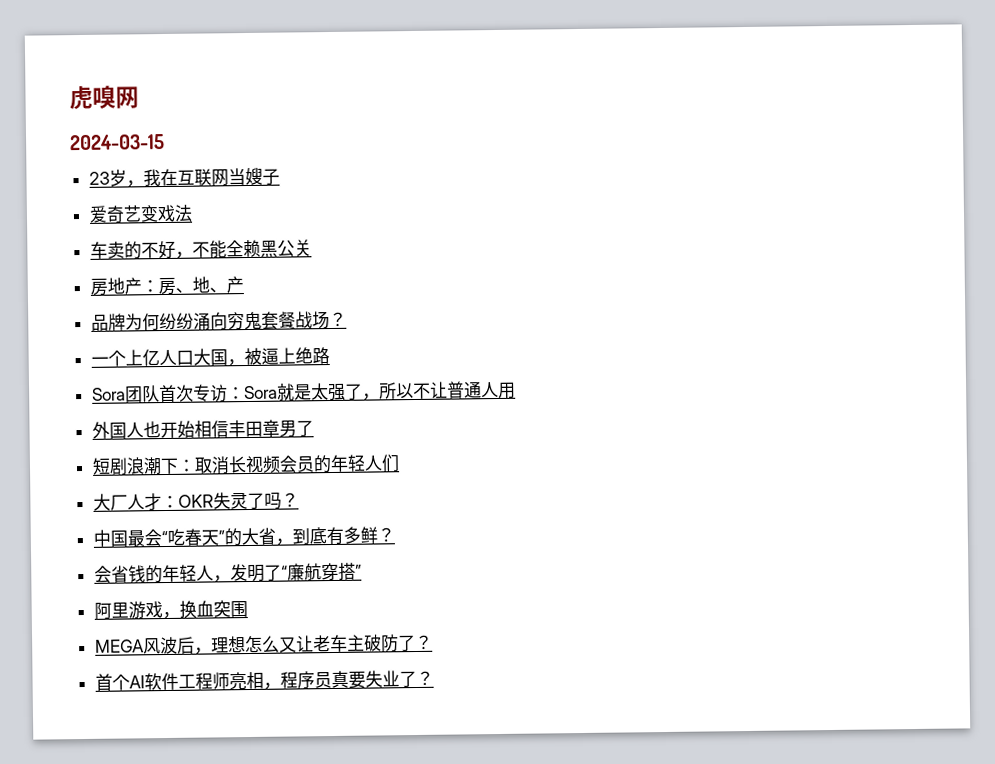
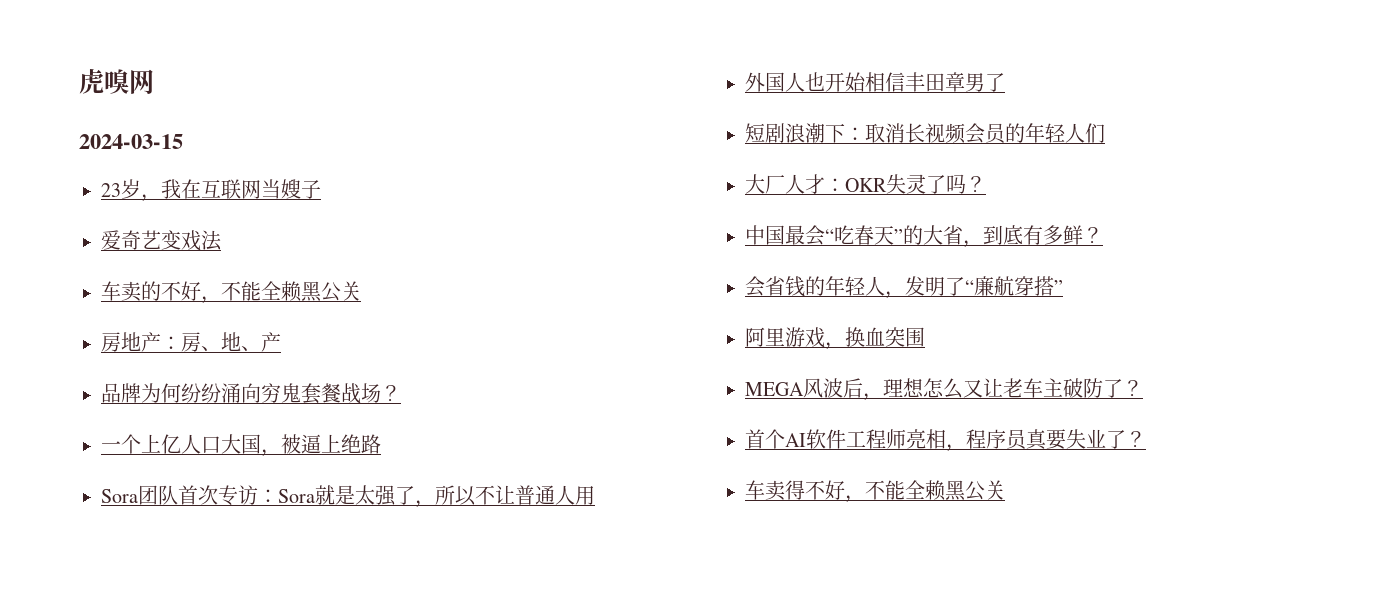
(434, 678) none -> [745,480,1005,503] // 车卖得不好，不能全赖黑公关

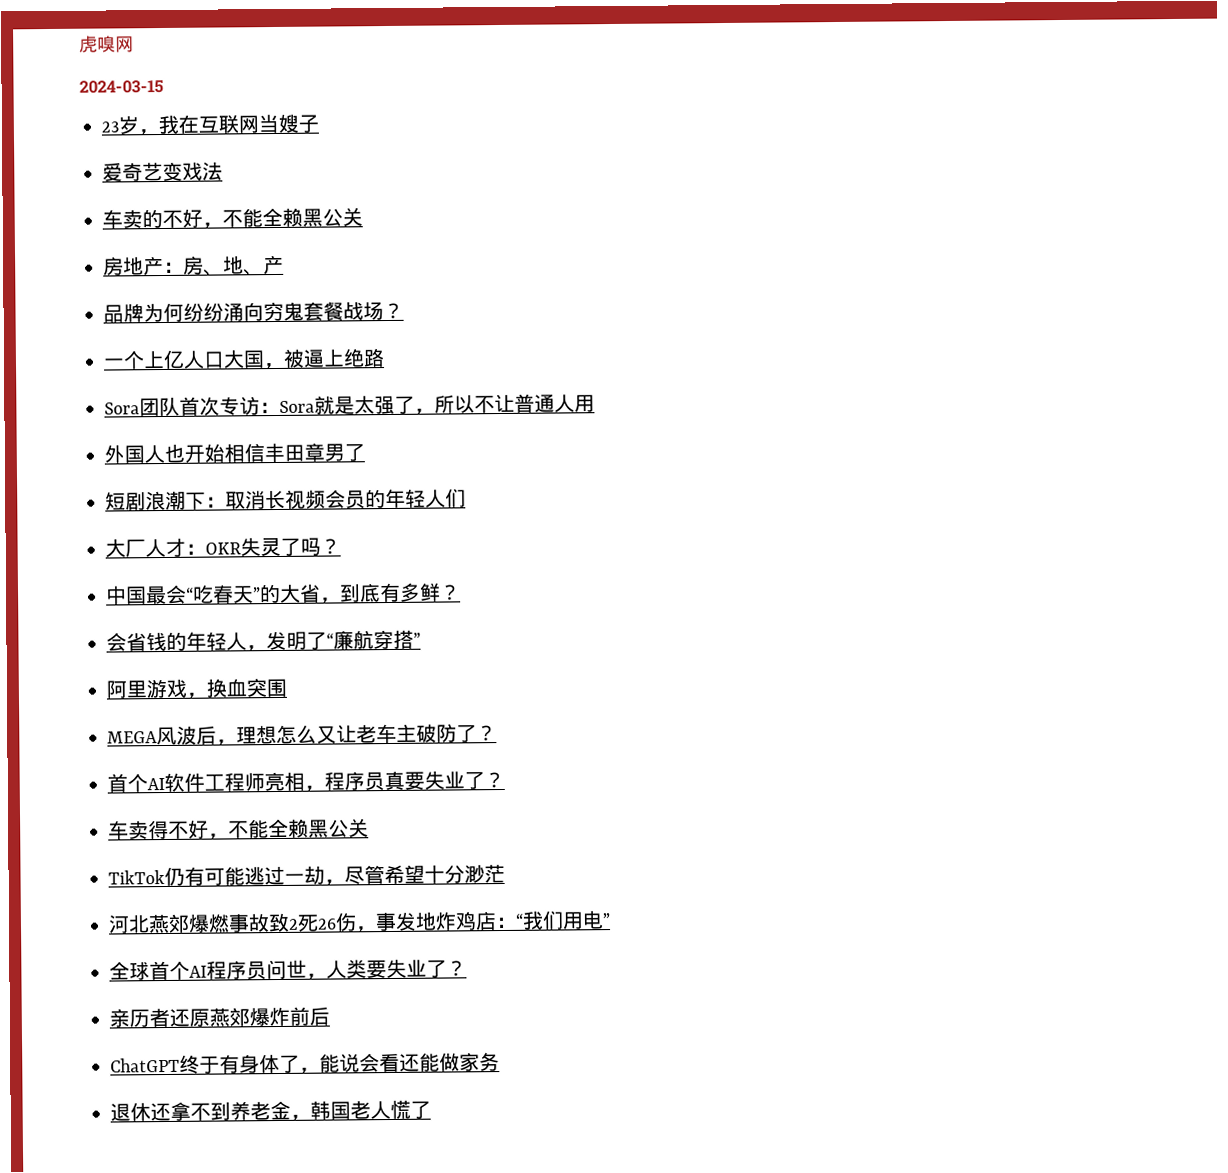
(1005, 490) none -> [108,863,505,887] [108,910,611,934] [109,958,467,981] [109,1006,330,1028] [110,1052,500,1074] [110,1099,431,1122] // TikTok仍有可能逃过一劫，尽管希望十分渺茫 // 河北燕郊爆燃事故致2死26伤，事发地炸鸡店：“我们用电” // 全球首个AI程序员问世，人类要失业了？ // 亲历者还原燕郊爆炸前后 // ChatGPT终于有身体了，能说会看还能做家务 // 退休还拿不到养老金，韩国老人慌了

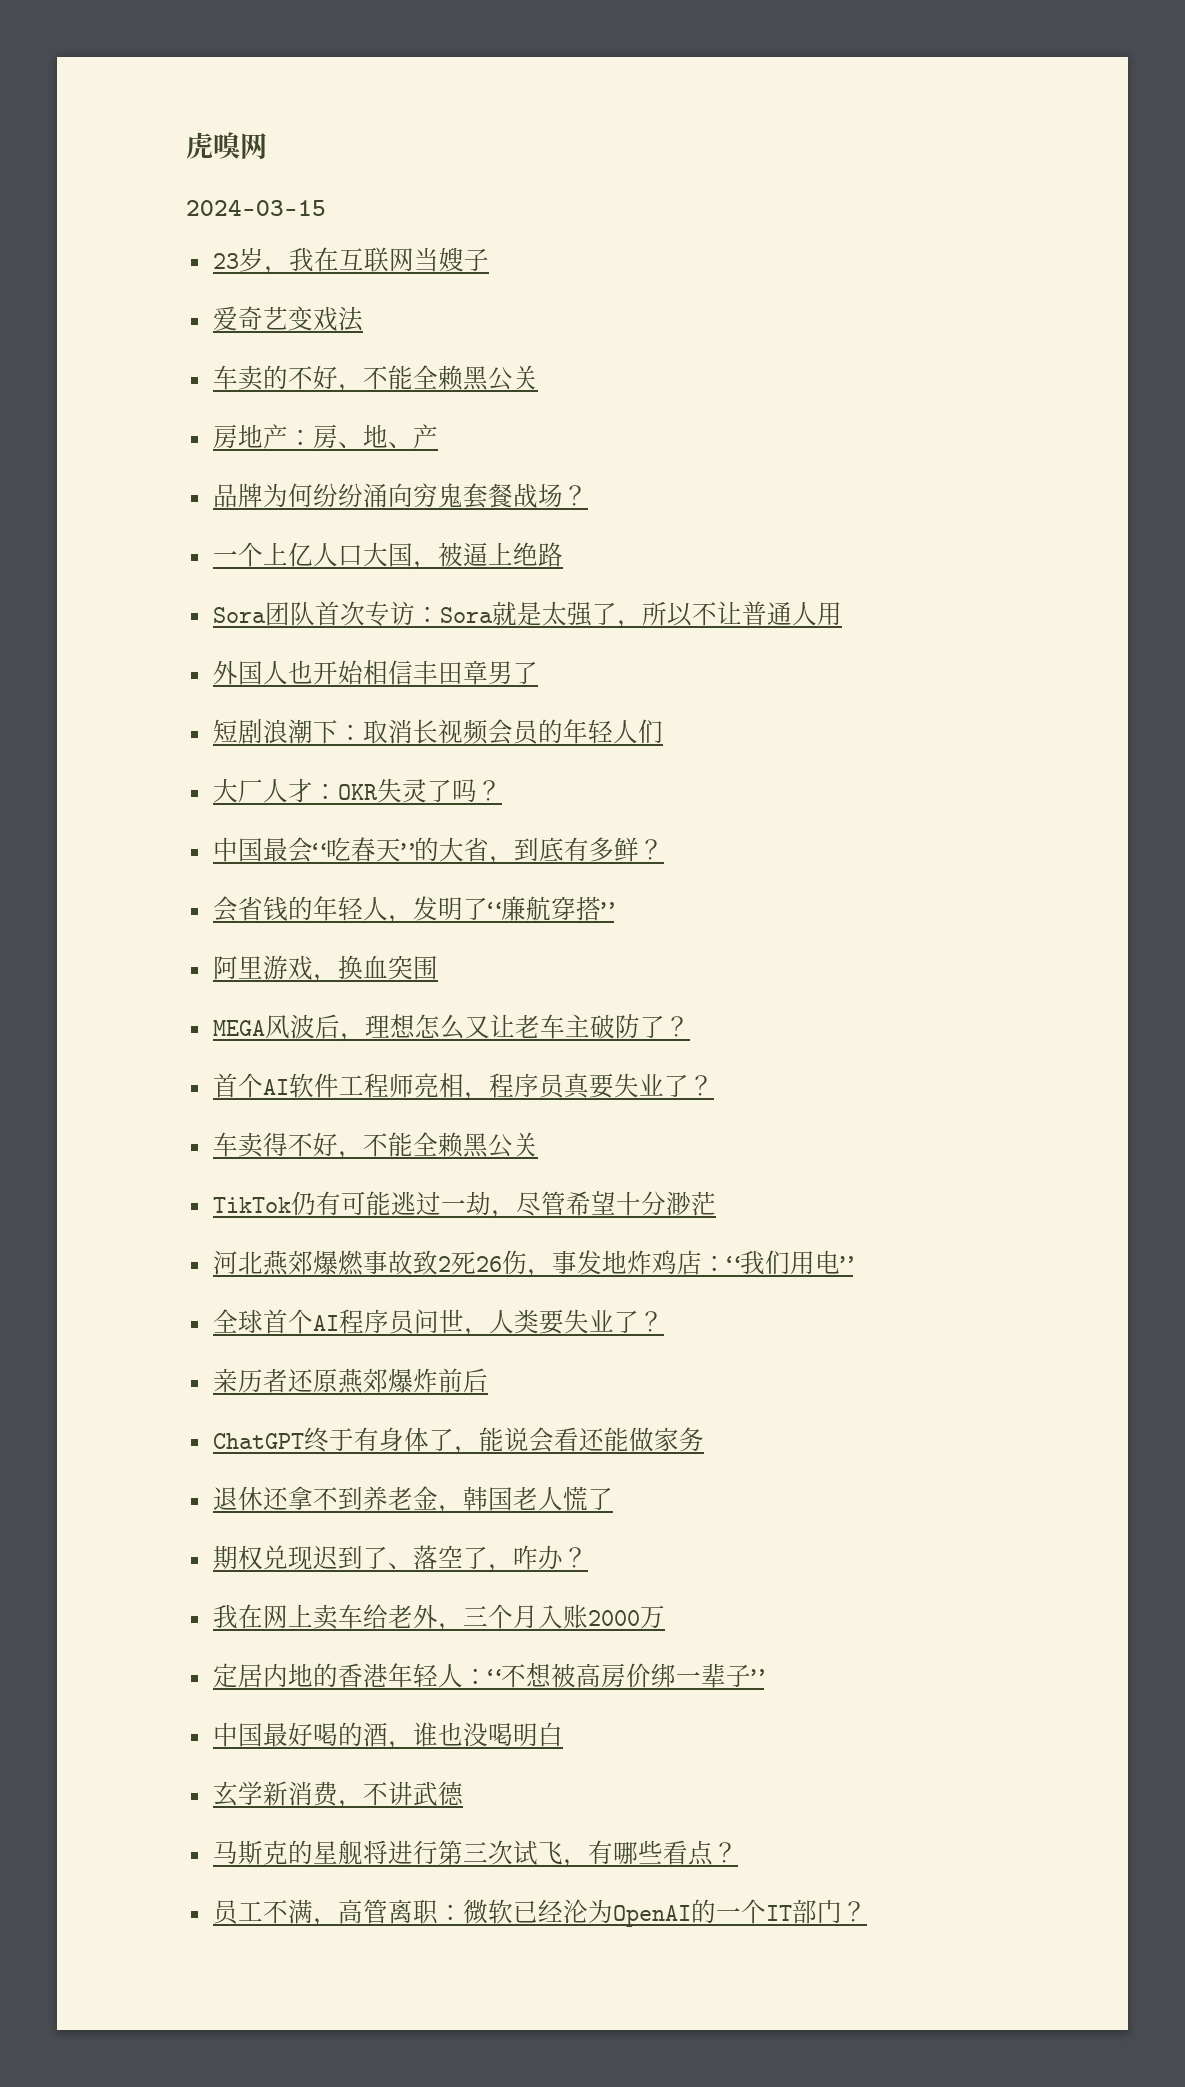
(431, 1109) none -> [212,1545,588,1573] [212,1604,665,1632] [212,1663,764,1688] [212,1722,563,1750] [212,1781,464,1809] [212,1840,738,1868] [212,1899,867,1927] // 期权兑现迟到了、落空了，咋办？ // 我在网上卖车给老外，三个月入账2000万 // 定居内地的香港年轻人：“不想被高房价绑一辈子” // 中国最好喝的酒，谁也没喝明白 // 玄学新消费，不讲武德 // 马斯克的星舰将进行第三次试飞，有哪些看点？ // 员工不满，高管离职：微软已经沦为OpenAI的一个IT部门？

